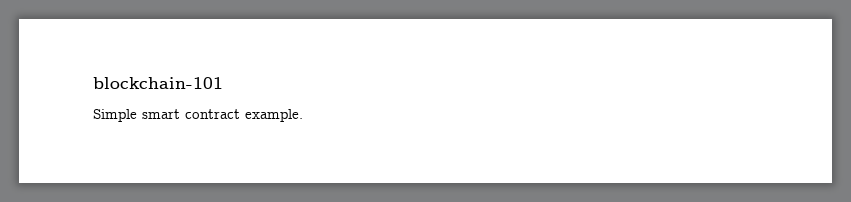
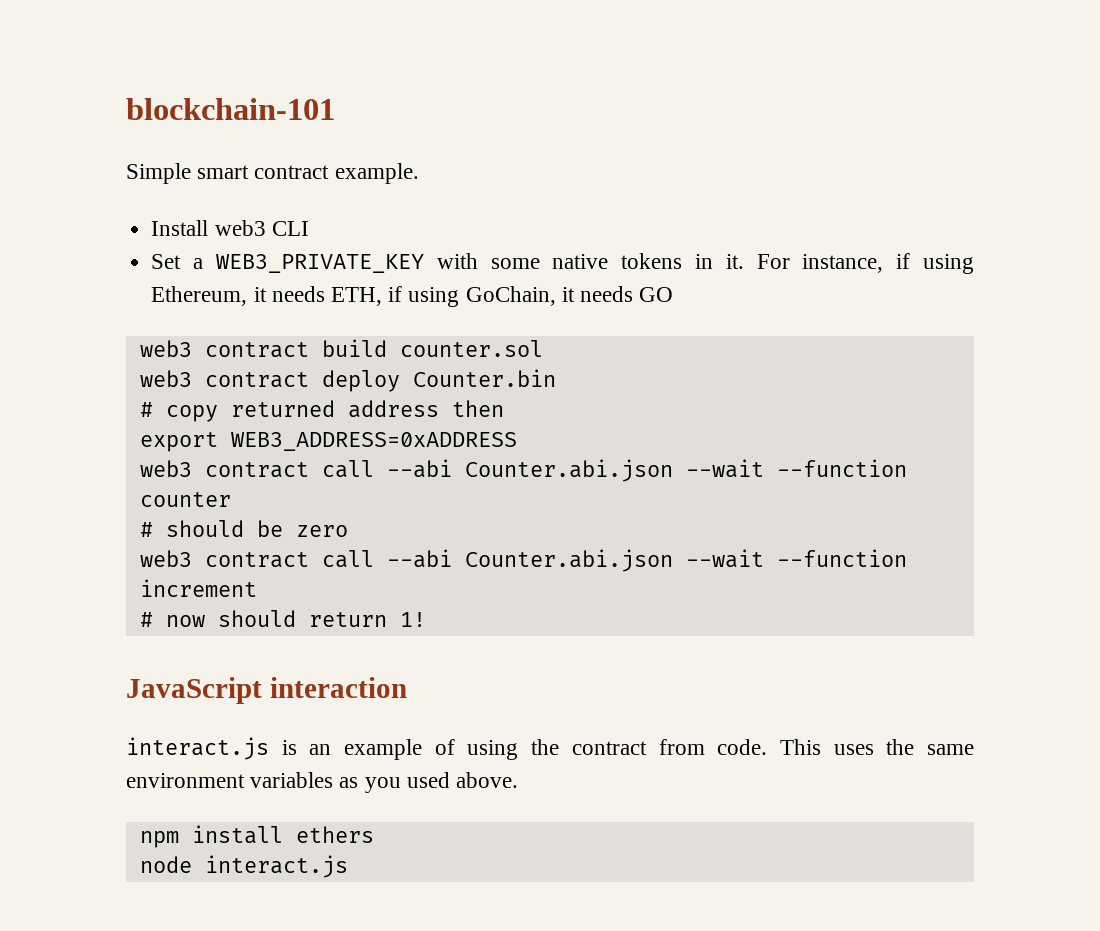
(303, 115) none -> [151,220,309,236] [151,253,975,274] [151,286,674,307] [139,339,543,358] [139,369,556,392] [139,400,504,422] [139,432,517,452] [139,459,907,482] [139,492,231,507] [139,520,348,537] [139,549,907,572] [139,579,257,597] [139,610,426,627] [126,677,407,704] [126,737,975,760] [126,772,519,793] [139,825,374,848] [139,855,348,878] // Install web3 CLI // Set a WEB3_PRIVATE_KEY with some native tokens in it. For instance, if using Ethereum, it needs ETH, if using GoChain, it needs GO // web3 contract build counter.sol // web3 contract deploy Counter.bin // # copy returned address then // export WEB3_ADDRESS=0xADDRESS // web3 contract call --abi Counter.abi.json --wait --function counter // # should be zero // web3 contract call --abi Counter.abi.json --wait --function increment // # now should return 1! // JavaScript interaction // interact.js is an example of using the contract from code. This uses the same environment variables as you used above. // npm install ethers // node interact.js

